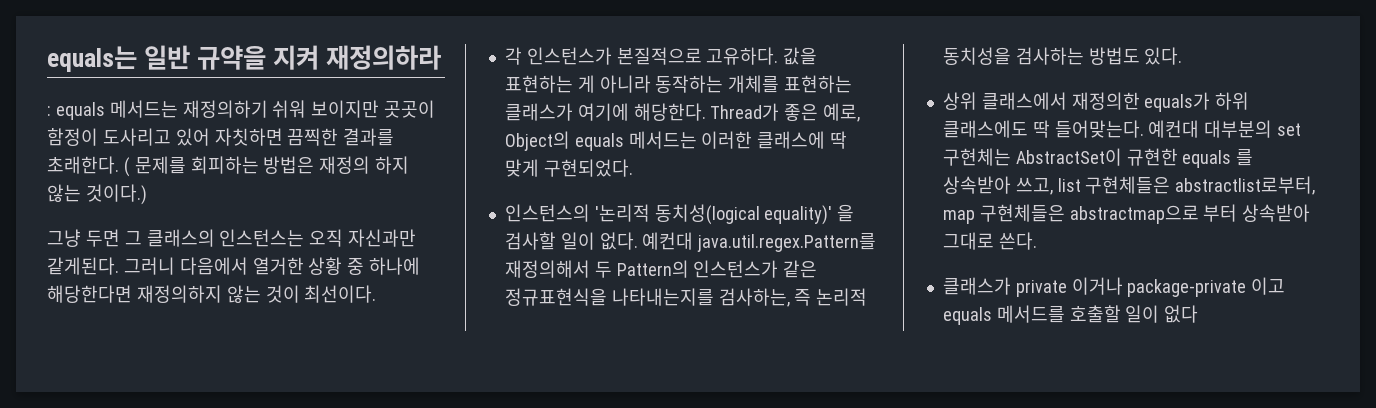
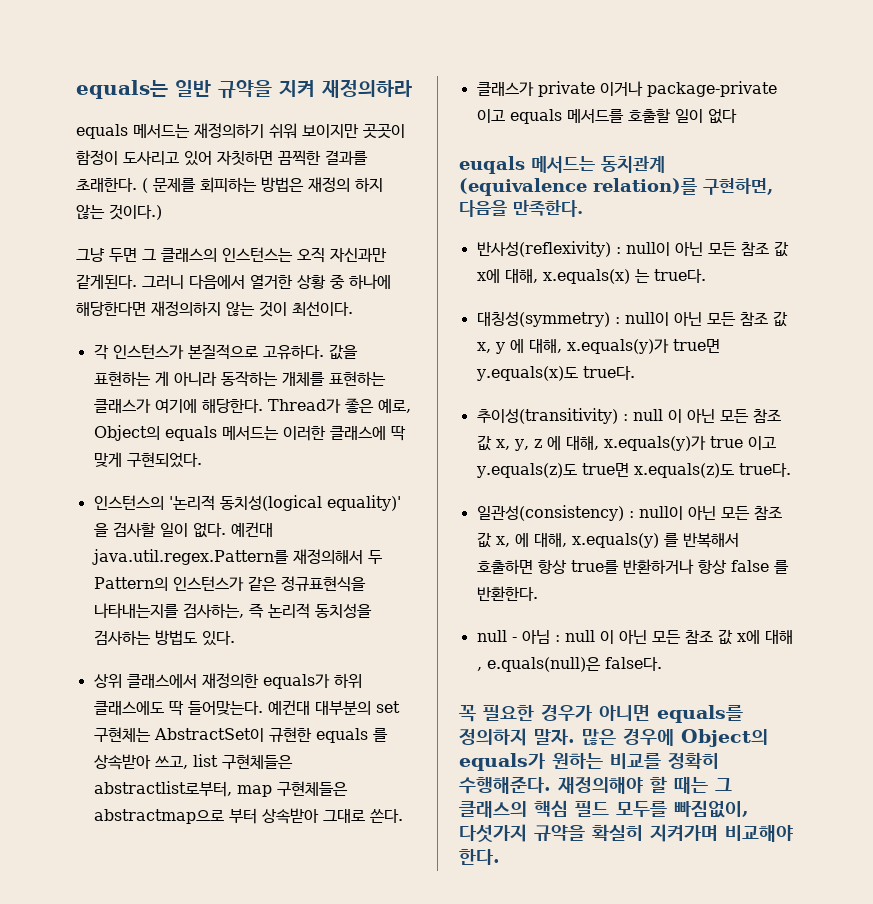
[47,106,51,116] : -> (412, 88) none
(1199, 314) none -> [459,156,665,174] [459,178,773,196] [459,200,583,217] [476,241,789,257] [476,269,706,284] [476,311,788,327] [476,339,720,354] [475,366,635,381] [476,408,781,424] [476,435,776,451] [475,463,791,478] [476,505,782,521] [476,532,739,548] [476,559,789,574] [476,586,538,601] [476,629,793,645] [476,657,662,672] [459,704,743,723] [459,728,768,747] [459,752,719,771] [459,776,732,794] [459,800,749,818] [459,824,793,842] [459,849,500,865] // euqals 메서드는 동치관계 (equivalence relation)를 구현하면, 다음을 만족한다. // 반사성(reflexivity) : null이 아닌 모든 참조 값 x에 대해, x.equals(x) 는 true다. // 대칭성(symmetry) : null이 아닌 모든 참조 값 x, y 에 대해, x.equals(y)가 true면 y.equals(x)도 true다. // 추이성(transitivity) : null 이 아닌 모든 참조 값 x, y, z 에 대해, x.equals(y)가 true 이고 y.equals(z)도 true면 x.equals(z)도 true다. // 일관성(consistency) : null이 아닌 모든 참조 값 x, 에 대해, x.equals(y) 를 반복해서 호출하면 항상 true를 반환하거나 항상 false 를 반환한다. // null - 아님 : null 이 아닌 모든 참조 값 x에 대해 , e.quals(null)은 false다. // 꼭 필요한 경우가 아니면 equals를 정의하지 말자. 많은 경우에 Object의 equals가 원하는 비교를 정확히 수행해준다. 재정의해야 할 때는 그 클래스의 핵심 필드 모두를 빠짐없이, 다섯가지 규약을 확실히 지켜가며 비교해야 한다.

